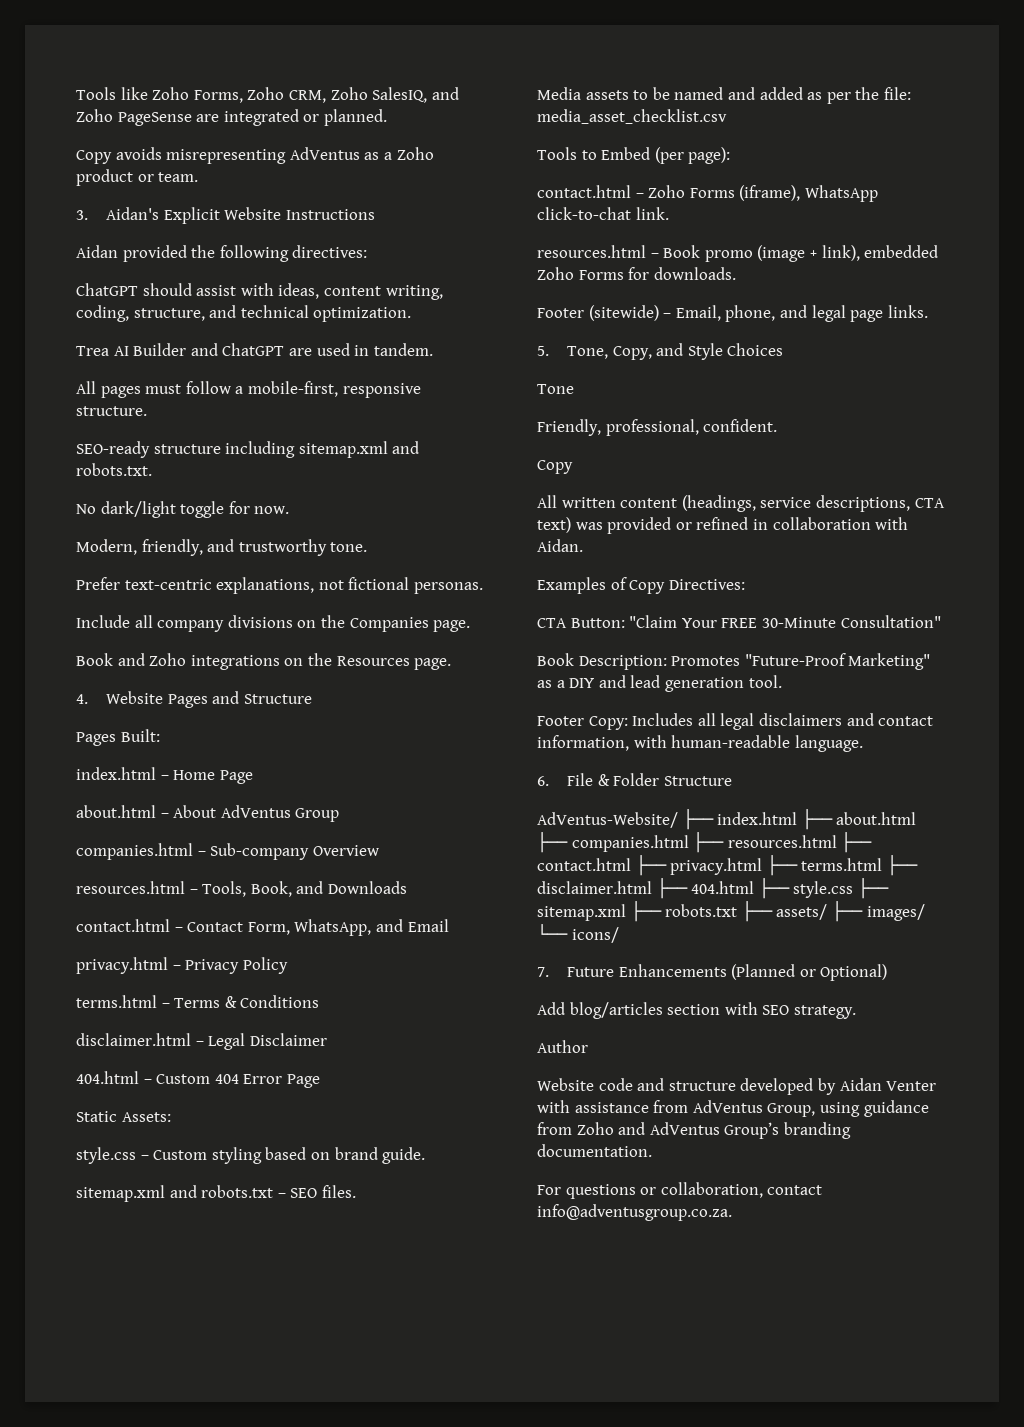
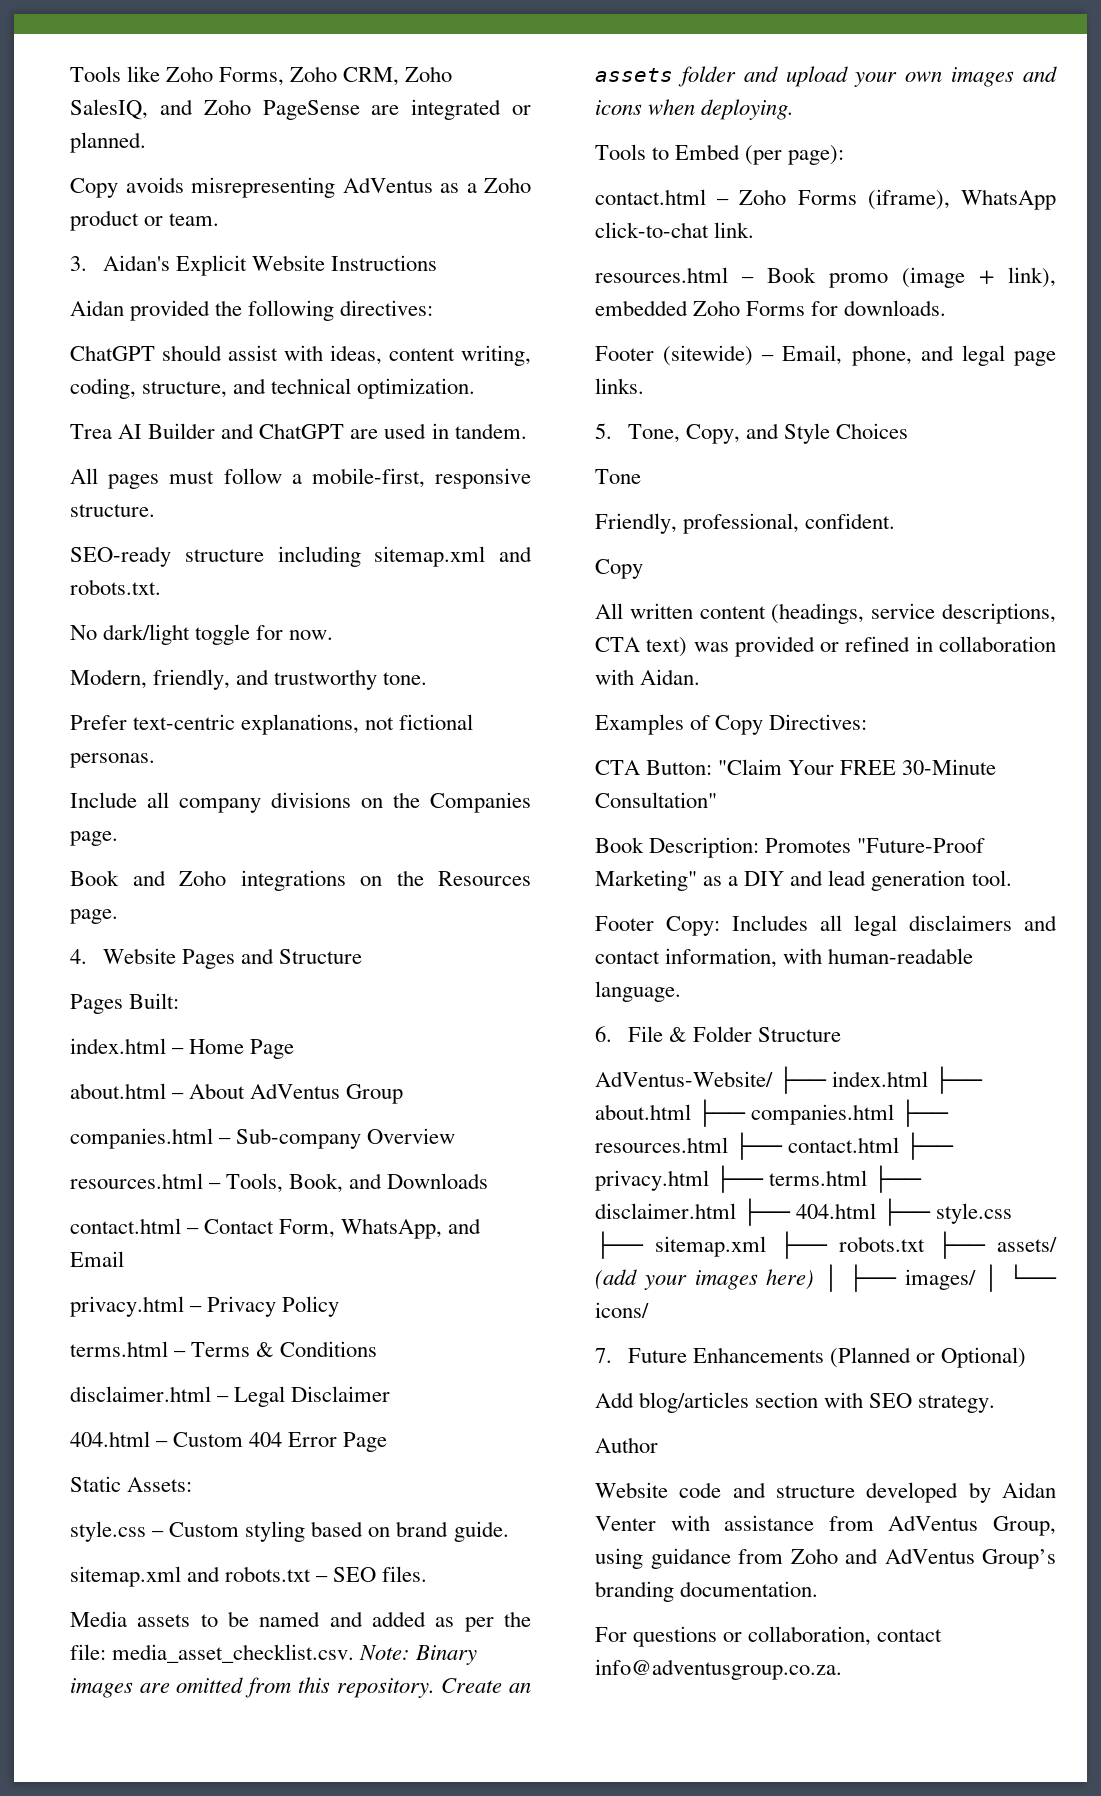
[537,109,727,124] media_asset_checklist.csv -> [112,1644,478,1665] [70,1677,531,1698] [595,66,1057,87] [595,99,795,120] media_asset_checklist.csv. Note: Binary images are omitted from this repository. Create an assets folder and upload your own images and icons when deploying.
(828, 912) none -> [595,1264,839,1292] (add your images here) │
(925, 912) none -> [983,1264,1000,1292] │

